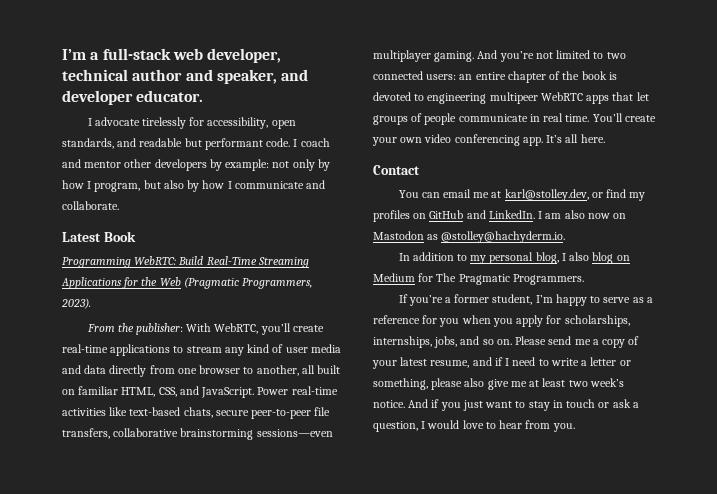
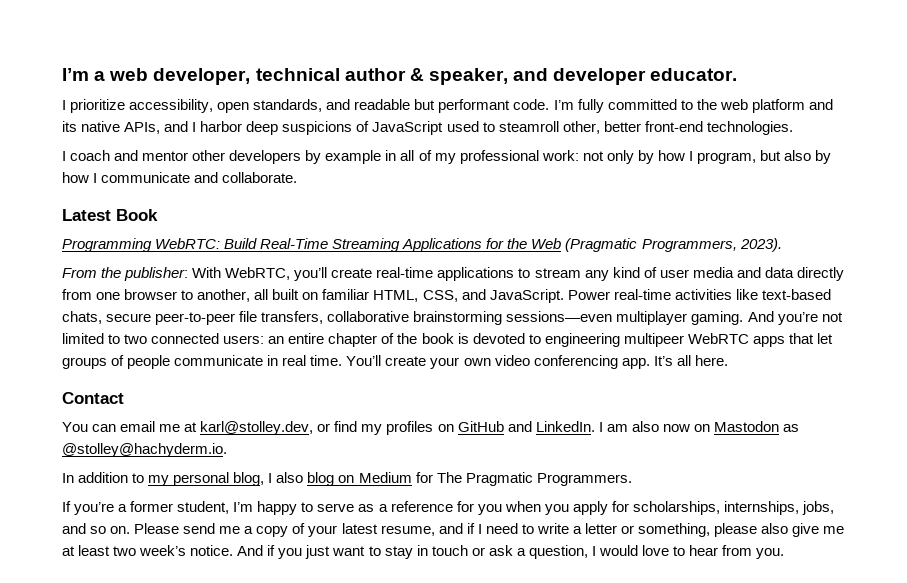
[102,48,171,60] full-stack -> (106, 76) none
[185,69,213,81] and -> [409,68,424,81] &
[94,117,205,129] advocate tirelessly for -> [70,99,126,113] prioritize
(291, 142) none -> [553,99,833,113] [62,121,793,135] I’m fully committed to the web platform and its native APIs, and I harbor deep suspicions of JavaScript used to steamroll other, better front-end technologies. //
[225,159,270,171] example: -> [325,150,579,164] example in all of my professional work:

